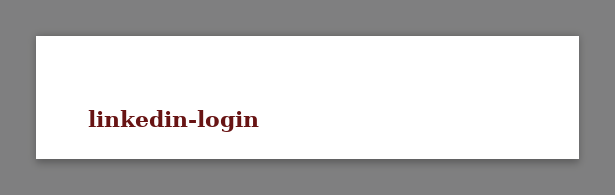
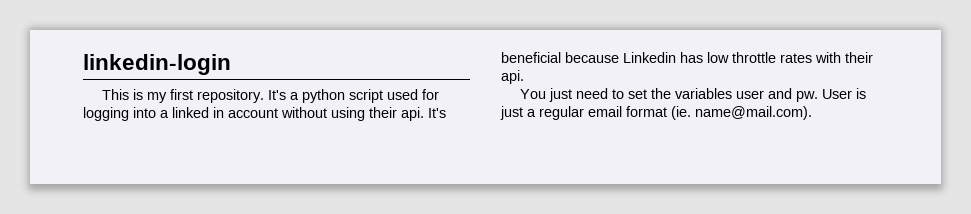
(259, 121) none -> [101,89,439,103] [83,107,446,121] [501,52,873,63] [501,70,524,84] [519,88,866,102] [500,106,812,120] // This is my first repository. It's a python script used for logging into a linked in account without using their api. It's beneficial because Linkedin has low throttle rates with their api. // You just need to set the variables user and pw. User is just a regular email format (ie. name@mail.com).

